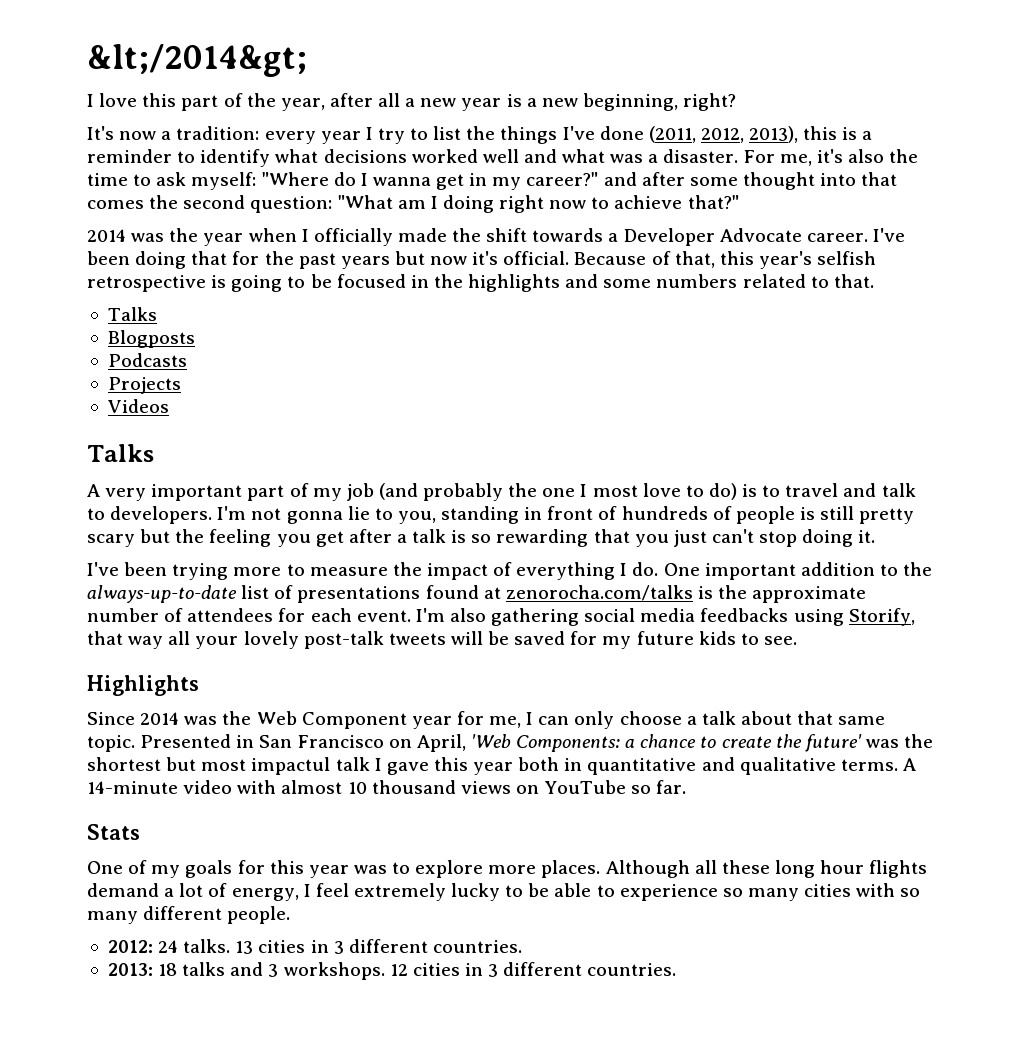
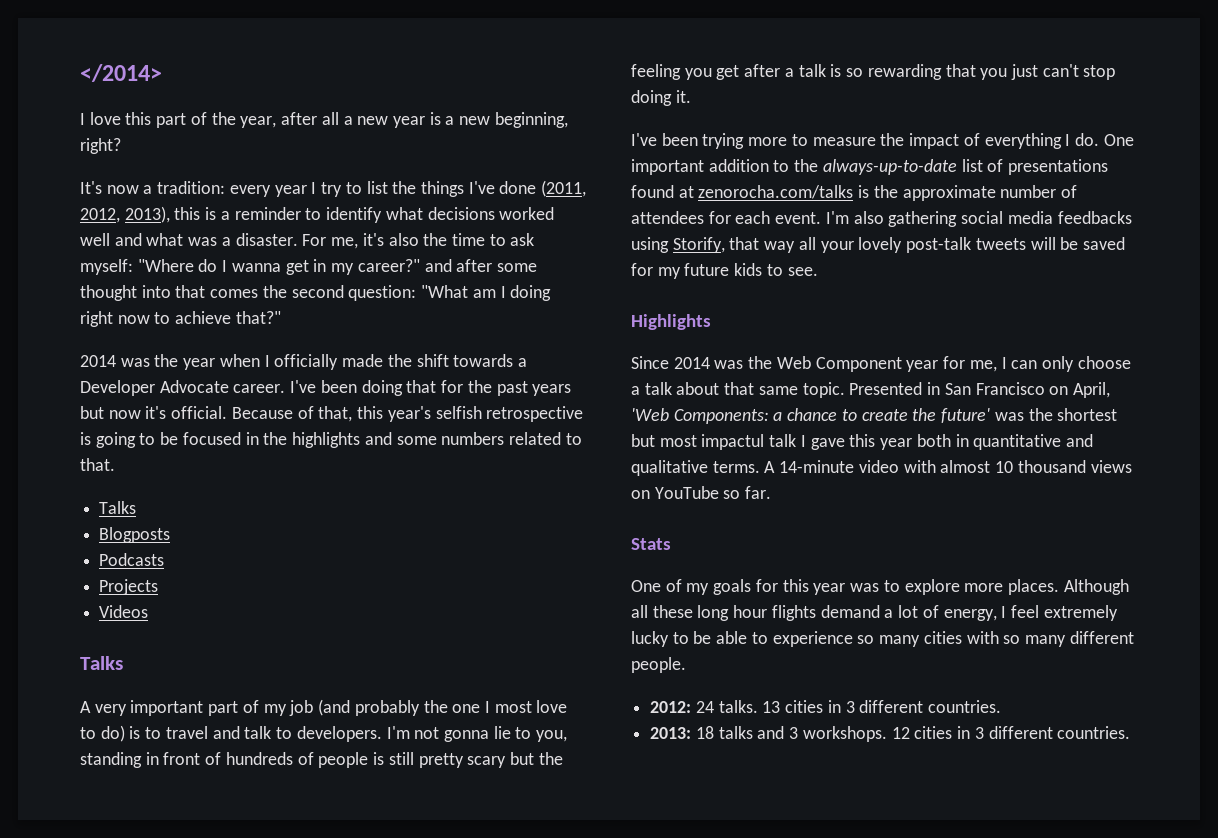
[87,44,307,77] &lt;/2014&gt; -> [80,64,162,82] </2014>

